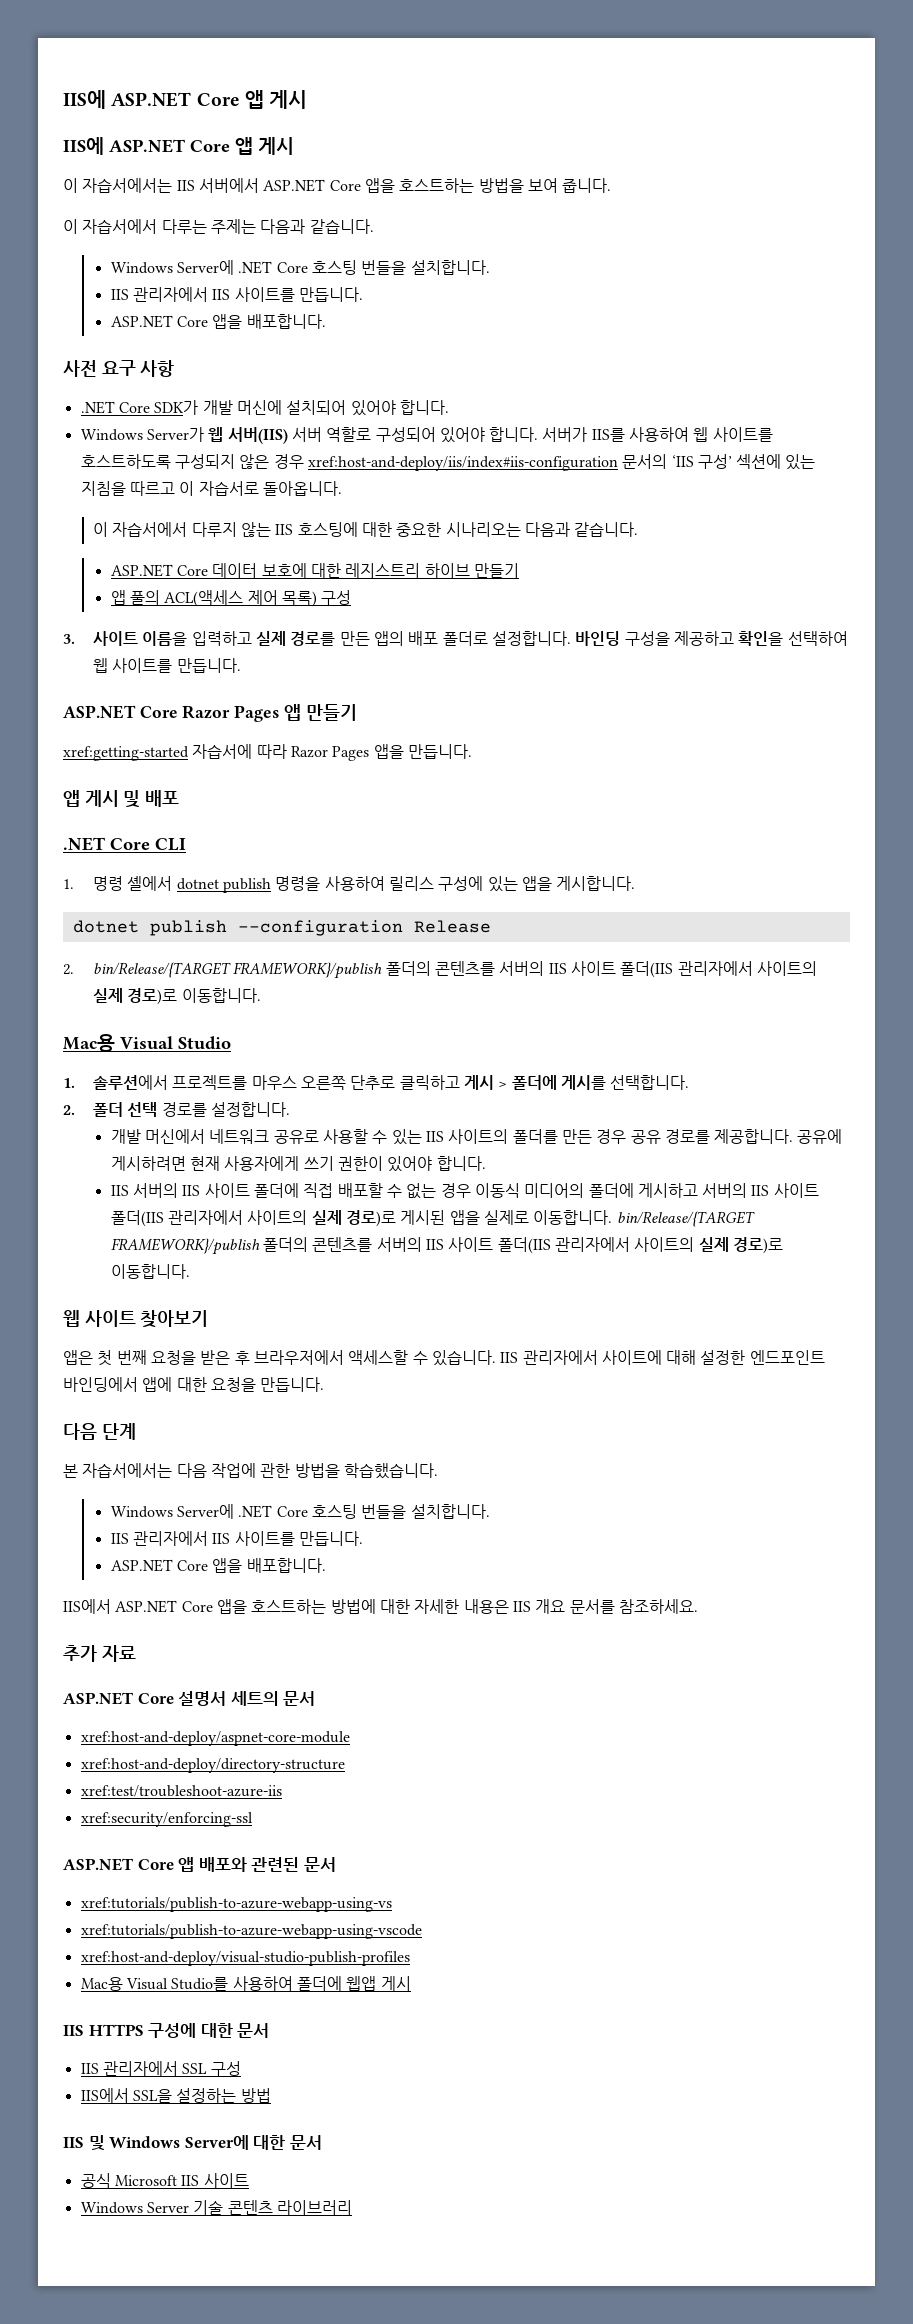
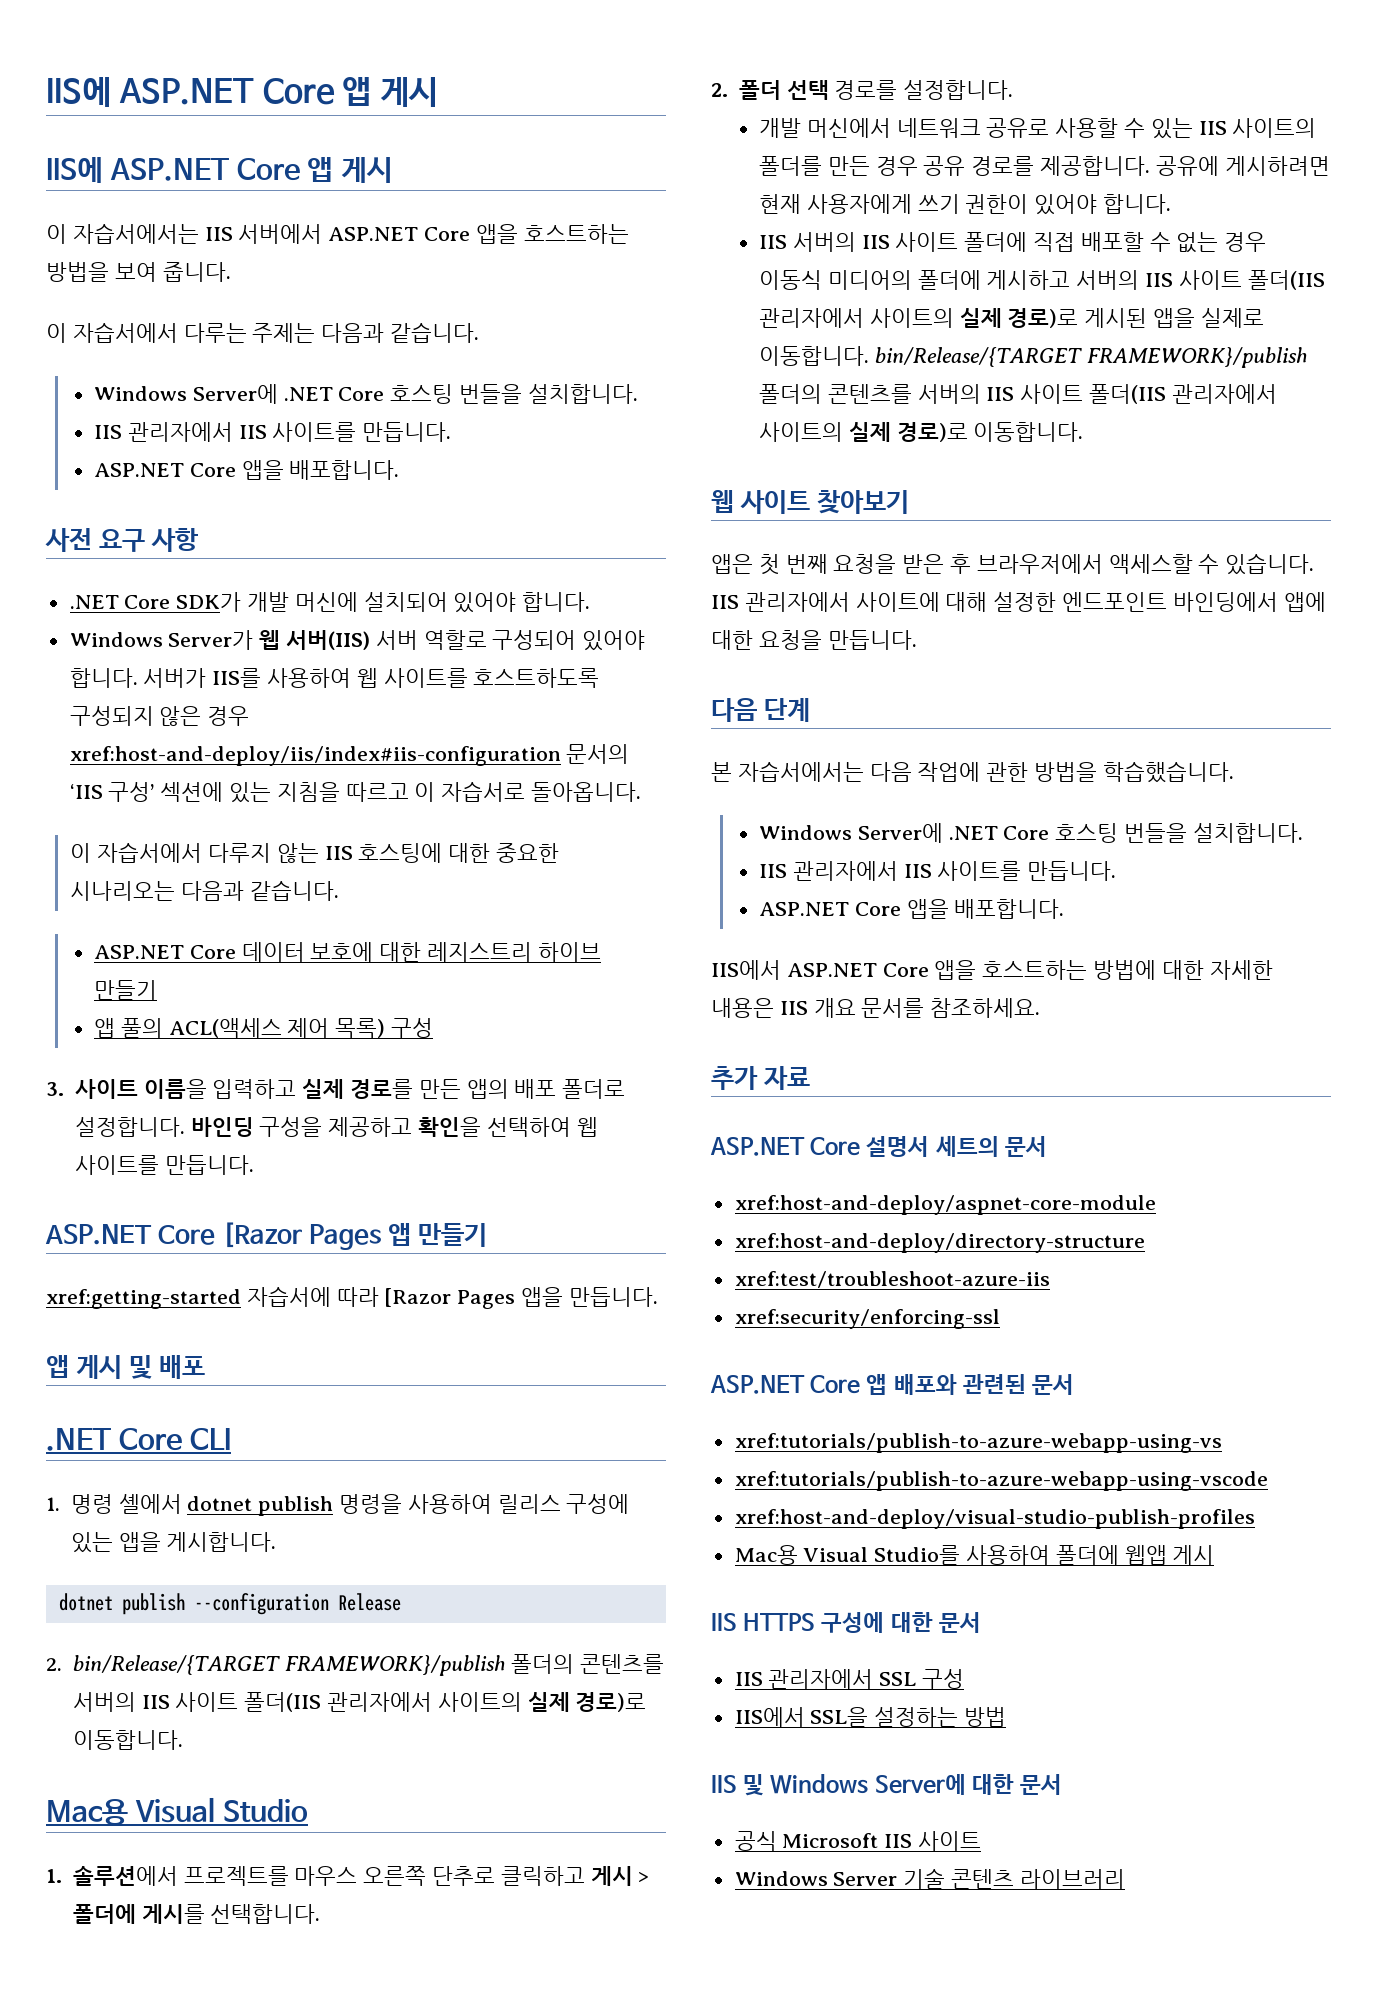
[182,705,231,719] Razor -> [222,1222,303,1248] [Razor
[290,746,328,758] Razor -> [384,1288,452,1307] [Razor

